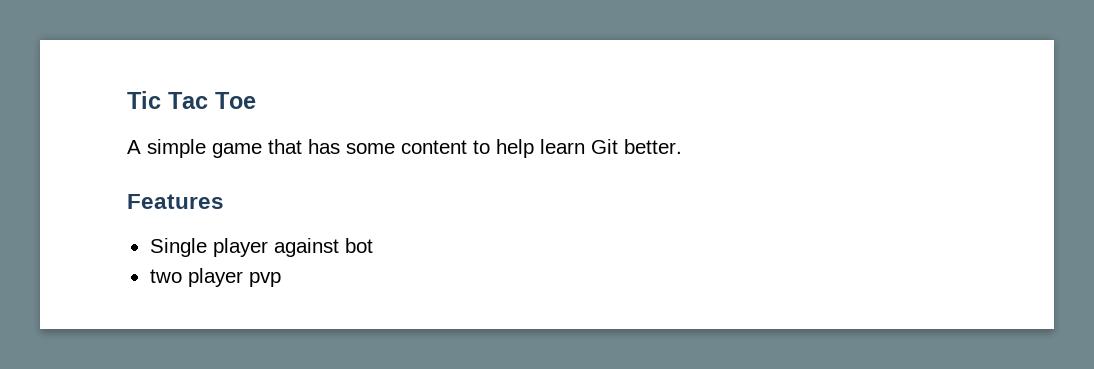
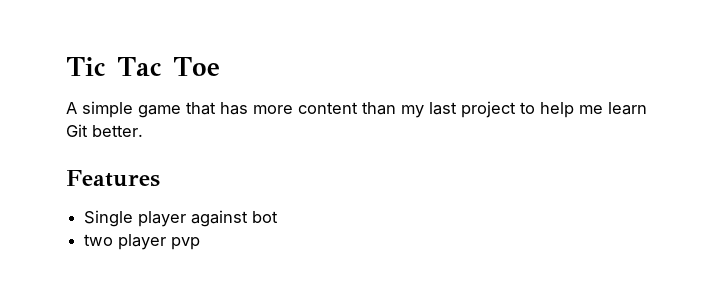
[346,140,467,154] some content -> [253,101,516,118] more content than my last project
(534, 148) none -> [579,105,603,114] me

